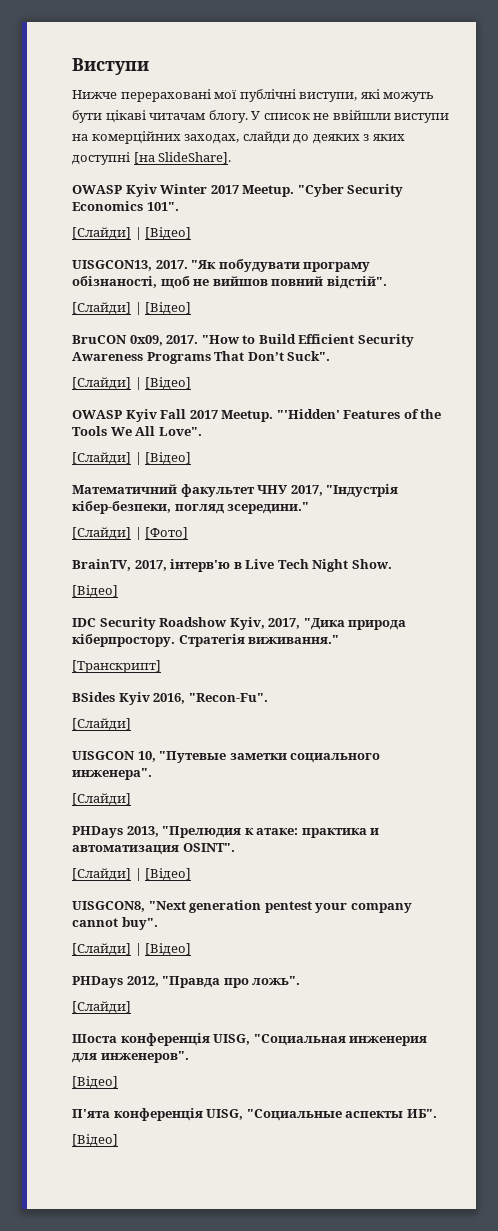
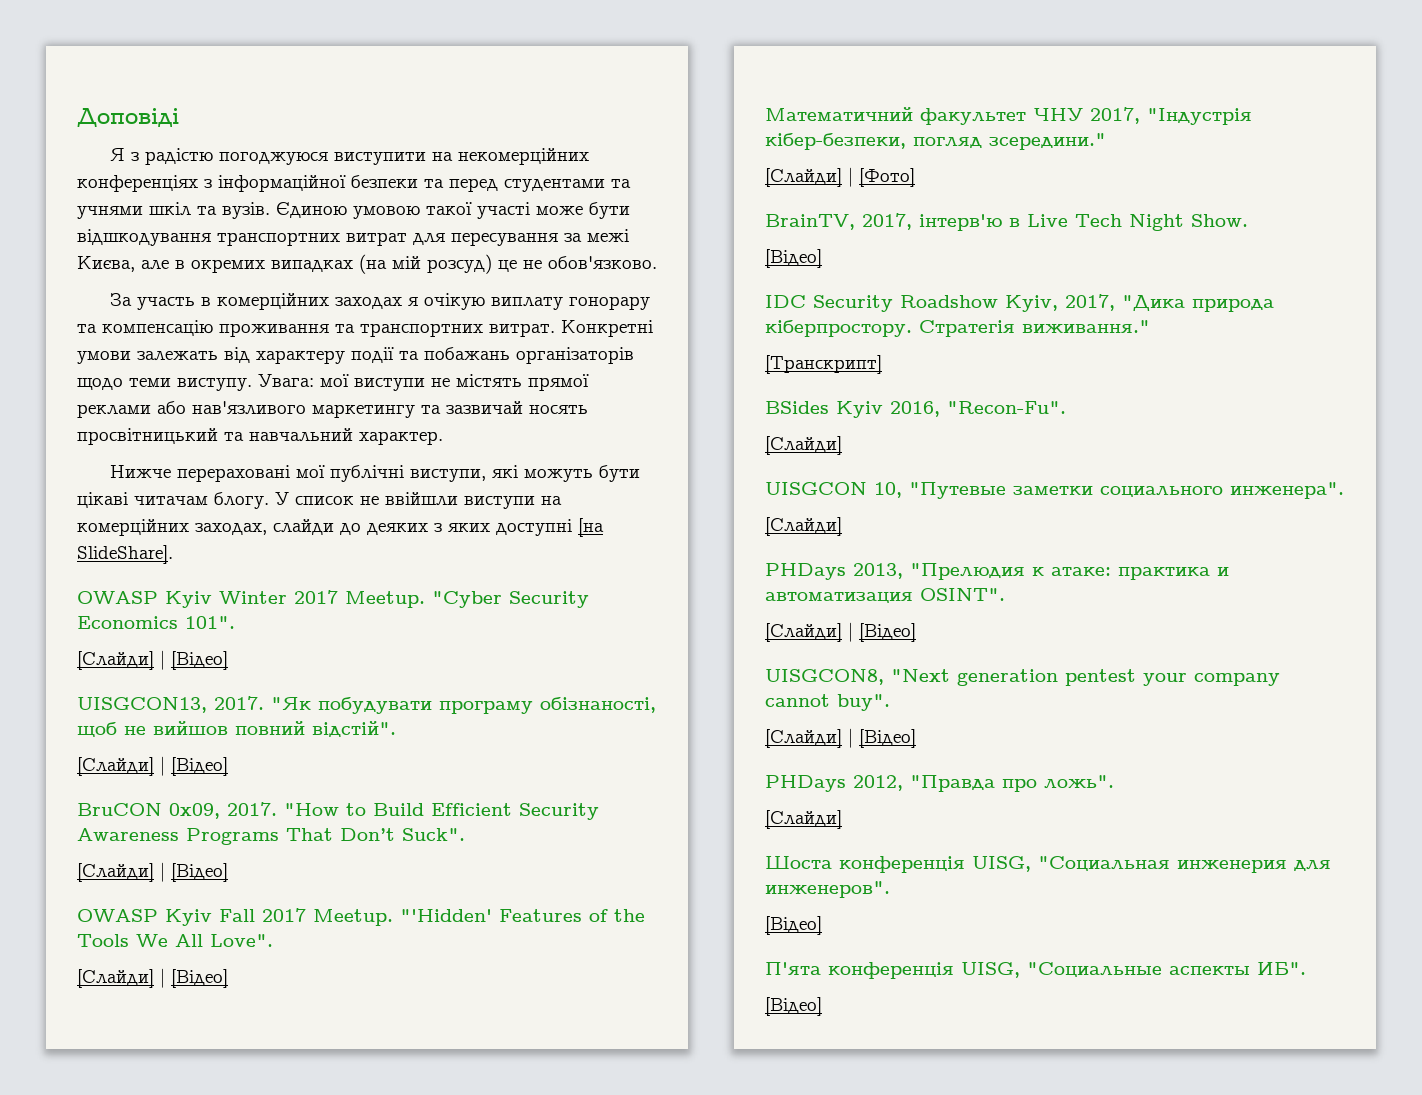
[72,58,149,75] Виступи -> [77,108,179,127] [110,148,590,165] [77,175,631,192] [77,202,630,219] [77,229,629,246] [77,254,657,274] [110,293,651,310] [77,320,653,337] [77,347,634,364] [77,374,589,391] [77,401,588,418] [77,428,443,445] Доповіді // Я з радістю погоджуюся виступити на некомерційних конференціях з інформаційної безпеки та перед студентами та учнями шкіл та вузів. Єдиною умовою такої участі може бути відшкодування транспортних витрат для пересування за межі Києва, але в окремих випадках (на мій розсуд) це не обов'язково. // За участь в комерційних заходах я очікую виплату гонорару та компенсацію проживання та транспортних витрат. Конкретні умови залежать від характеру події та побажань організаторів щодо теми виступу. Увага: мої виступи не містять прямої реклами або нав'язливого маркетингу та зазвичай носять просвітницький та навчальний характер.

